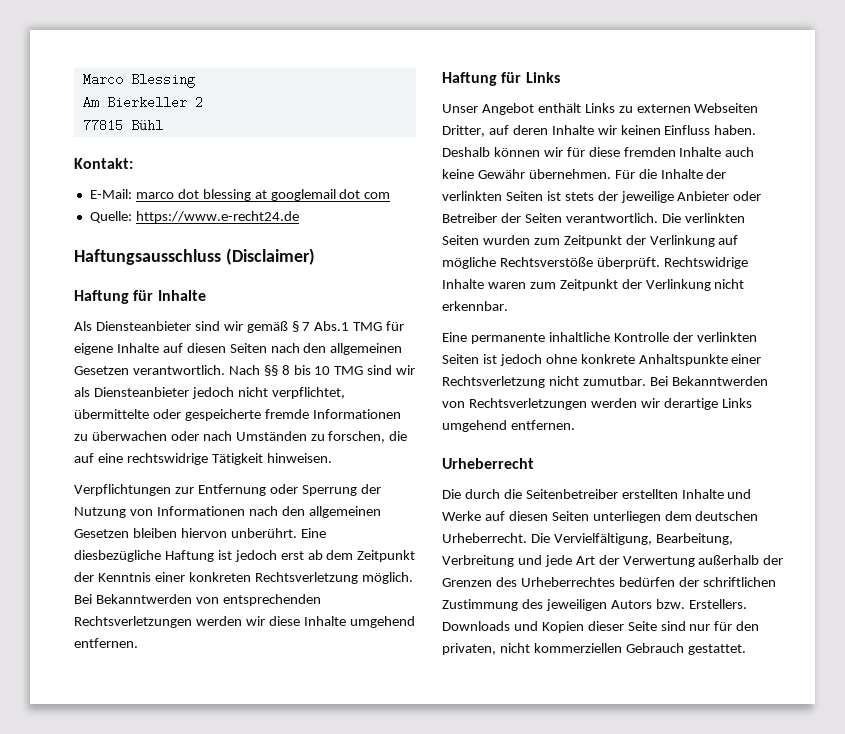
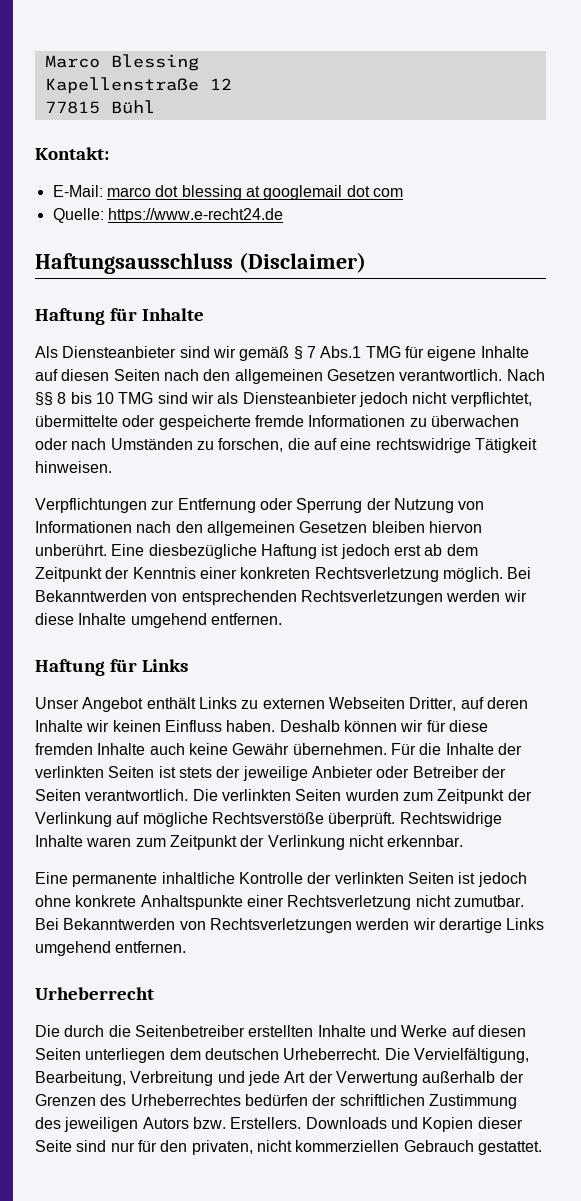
[82,96,203,109] Am Bierkeller 2 -> [44,77,232,94] Kapellenstraße 12

